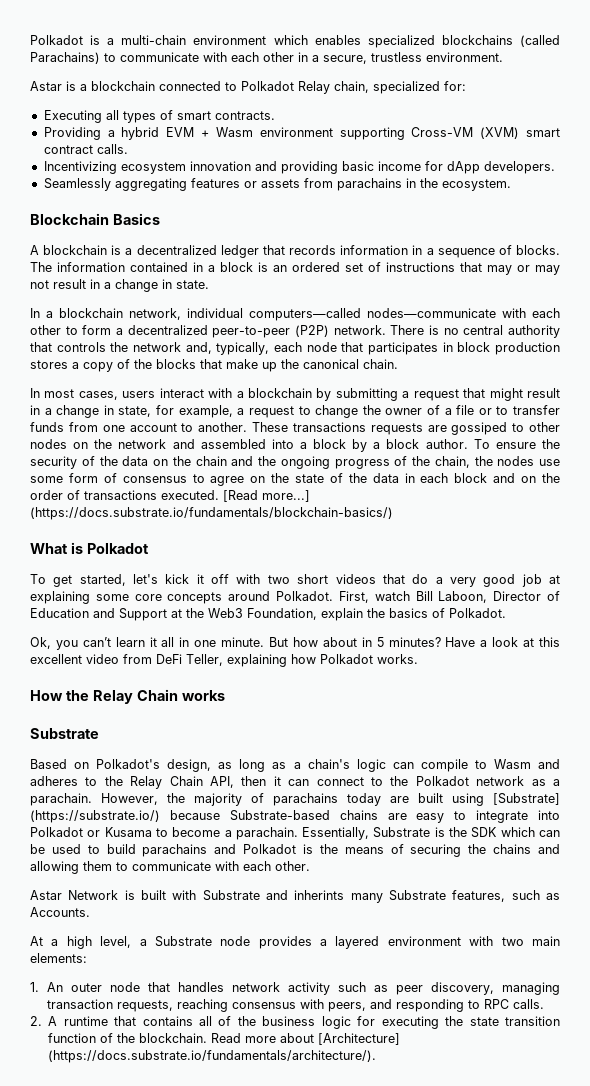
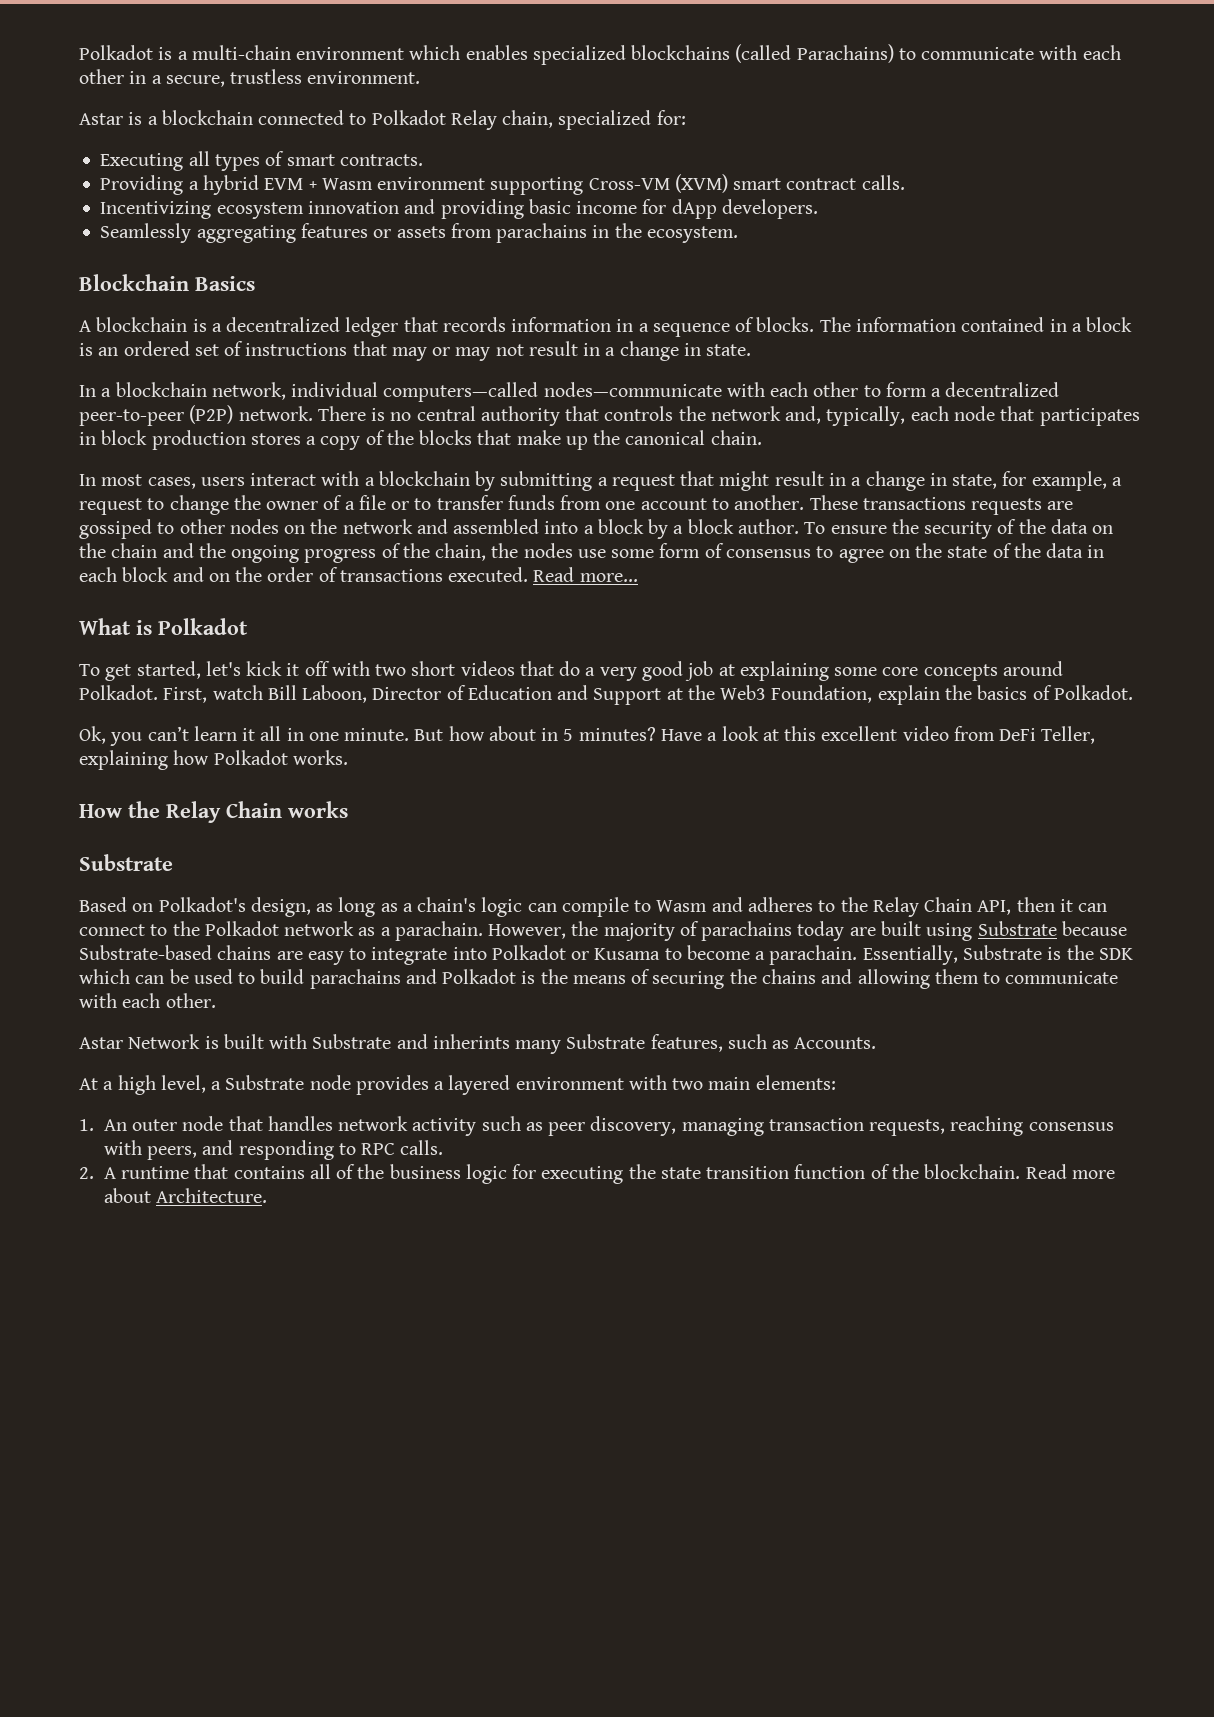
[223,490,310,502] [30,507,393,520] [Read more...] (https://docs.substrate.io/fundamentals/blockchain-basics/) -> [533,567,638,582] Read more...
[493,793,560,805] [30,810,160,823] [Substrate] (https://substrate.io/) -> [977,921,1057,936] Substrate
[318,1033,401,1045] [48,1050,377,1063] [Architecture] (https://docs.substrate.io/fundamentals/architecture/). -> [156,1188,268,1203] Architecture.

